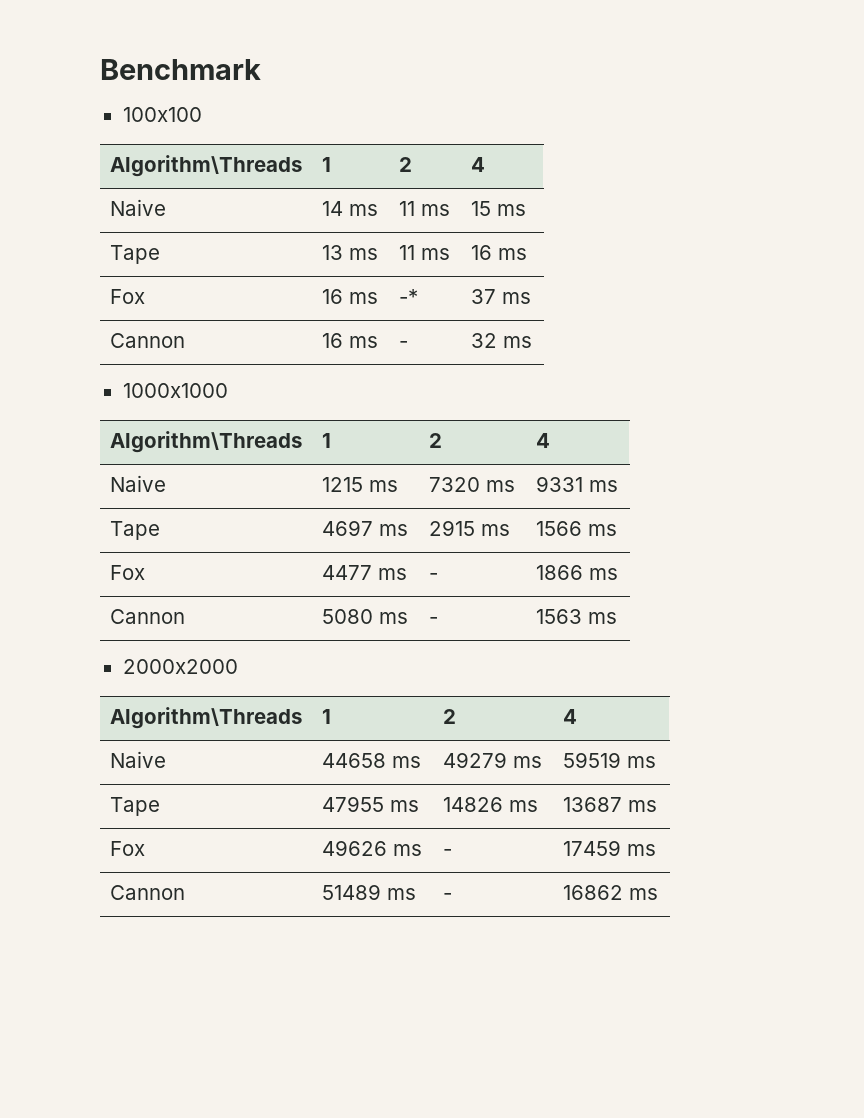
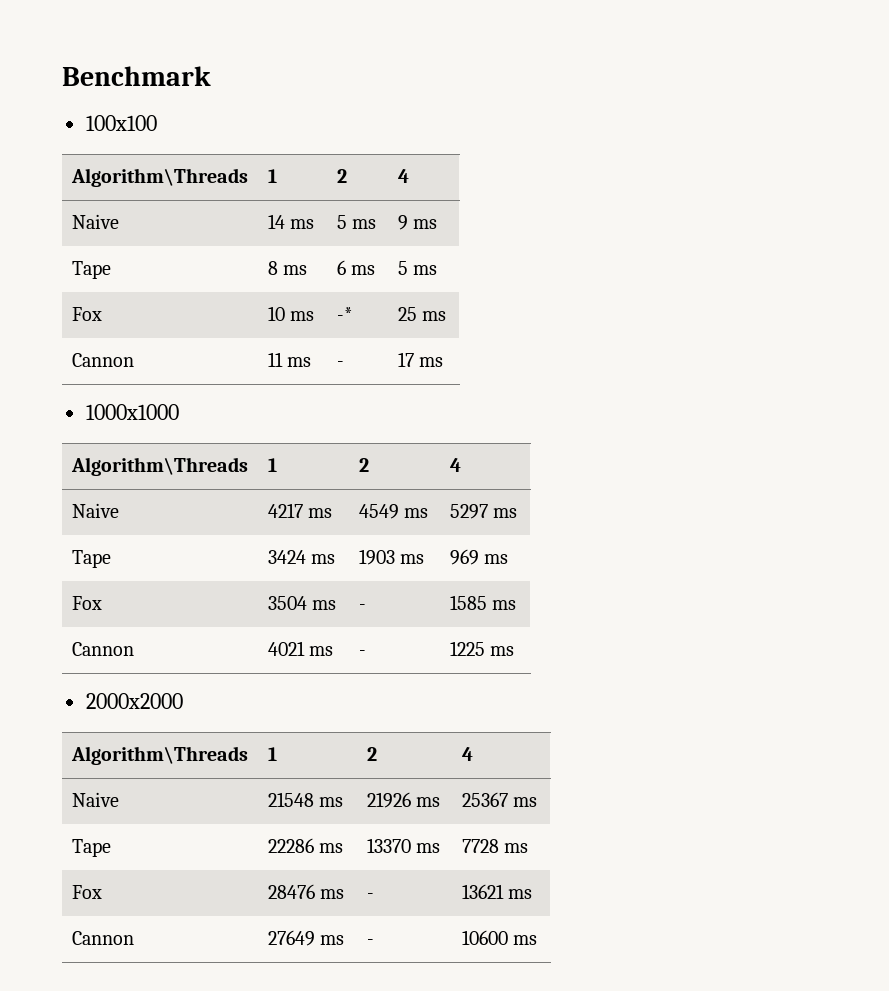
[398,201,450,216] [470,201,526,216] [109,245,160,264] [321,245,378,260] [398,245,450,260] [470,245,527,260] [109,289,145,304] [321,289,378,304] [398,289,418,304] [470,289,531,304] [109,333,185,348] [321,333,378,348] [398,341,408,348] [470,333,497,348] 11 ms | 15 ms // Tape | 13 ms | 11 ms | 16 ms // Fox | 16 ms | -* | 37 ms // Cannon | 16 ms | - | 32 -> [336,215,377,229] [397,215,438,230] [71,261,111,279] [267,261,308,275] [336,260,376,275] [397,261,438,275] [71,307,102,321] [267,306,315,321] [336,307,353,321] [397,307,447,321] [71,353,134,367] [267,352,312,367] [336,361,344,367] [397,352,414,367] 5 ms | 9 ms // Tape | 8 ms | 6 ms | 5 ms // Fox | 10 ms | -* | 25 ms // Cannon | 11 ms | - | 17
[321,477,398,492] [428,477,515,492] [535,476,618,492] [109,521,160,540] [321,520,408,536] [428,520,510,536] [535,521,617,536] [109,565,145,580] [321,565,407,580] [428,573,438,580] [535,565,618,580] [109,609,185,624] [321,609,408,624] [428,617,438,624] [535,609,582,624] 1215 ms | 7320 ms | 9331 ms // Tape | 4697 ms | 2915 ms | 1566 ms // Fox | 4477 ms | - | 1866 ms // Cannon | 5080 ms | - | 1563 -> [267,503,333,518] [358,504,429,519] [449,504,518,519] [71,550,111,568] [267,550,336,564] [358,549,425,565] [449,549,509,565] [71,596,102,610] [267,596,337,610] [358,604,366,610] [449,595,517,610] [71,642,134,656] [267,641,334,656] [358,650,366,656] [449,641,485,656] 4217 ms | 4549 ms | 5297 ms // Tape | 3424 ms | 1903 ms | 969 ms // Fox | 3504 ms | - | 1585 ms // Cannon | 4021 ms | - | 1225
[321,753,421,768] [442,752,542,768] [562,752,656,768] [109,797,160,816] [321,796,419,812] [442,797,538,812] [562,797,657,812] [109,841,145,856] [321,840,422,856] [442,849,452,856] [562,840,656,856] [109,885,185,900] [321,884,416,900] [442,893,452,900] [562,885,623,900] 44658 ms | 49279 ms | 59519 ms // Tape | 47955 ms | 14826 ms | 13687 ms // Fox | 49626 ms | - | 17459 ms // Cannon | 51489 ms | - | 16862 -> [267,792,344,807] [366,792,441,808] [461,792,538,807] [71,839,111,857] [267,838,344,853] [366,838,441,853] [461,839,529,853] [71,885,102,899] [267,884,345,899] [366,893,374,899] [461,884,533,899] [71,931,134,945] [267,930,345,946] [366,939,374,945] [461,930,508,945] 21548 ms | 21926 ms | 25367 ms // Tape | 22286 ms | 13370 ms | 7728 ms // Fox | 28476 ms | - | 13621 ms // Cannon | 27649 ms | - | 10600

